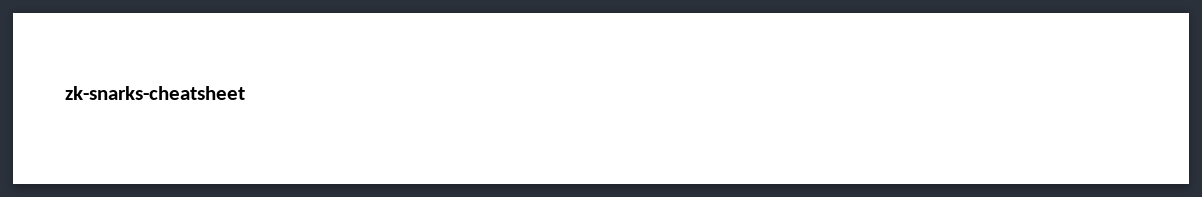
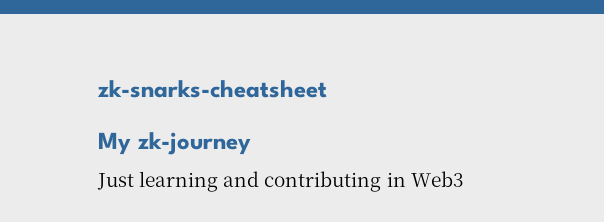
(245, 93) none -> [98,132,251,155] [97,171,464,192] // My zk-journey // Just learning and contributing in Web3

